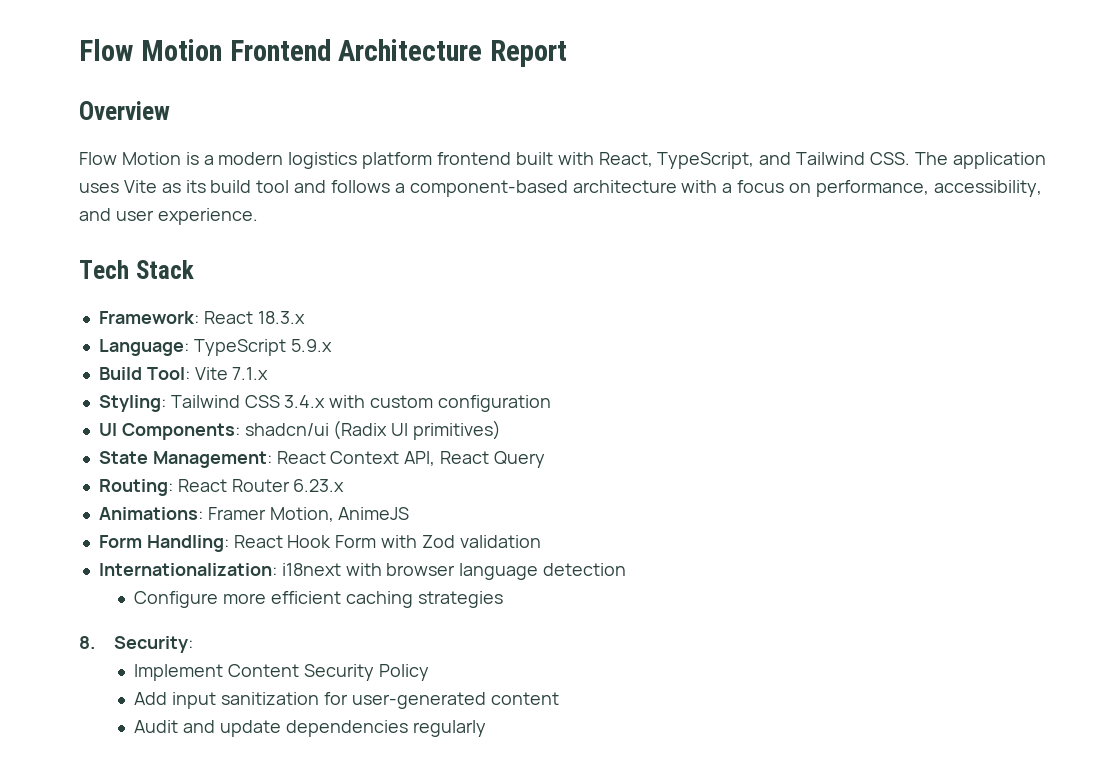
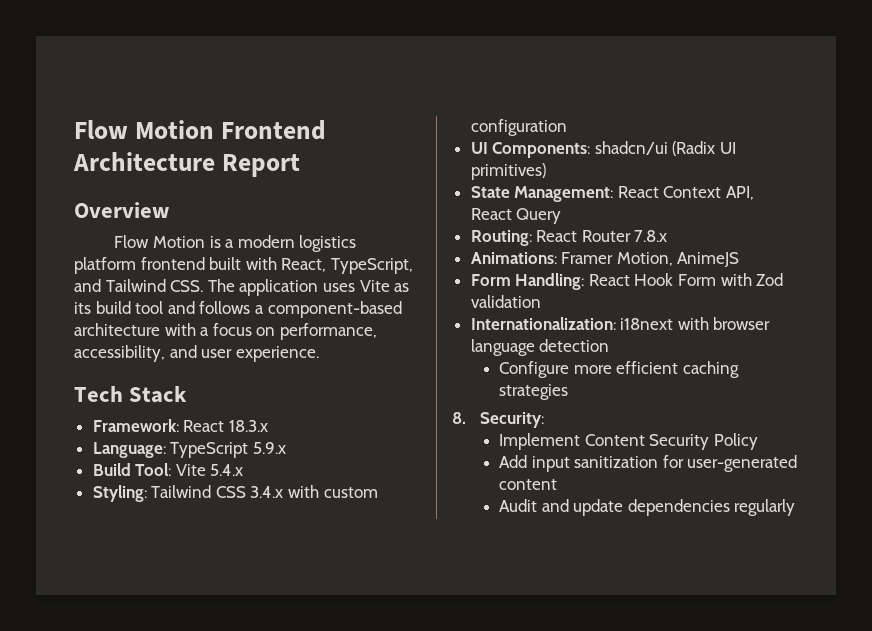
[232,367,269,380] 7.1.x -> [210,464,244,476] 5.4.x
[293,479,345,492] 6.23.x -> [634,230,668,242] 7.8.x

